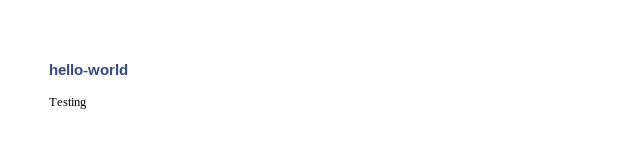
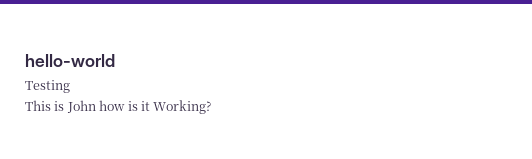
(87, 103) none -> [25,100,212,114] // This is John how is it Working?

